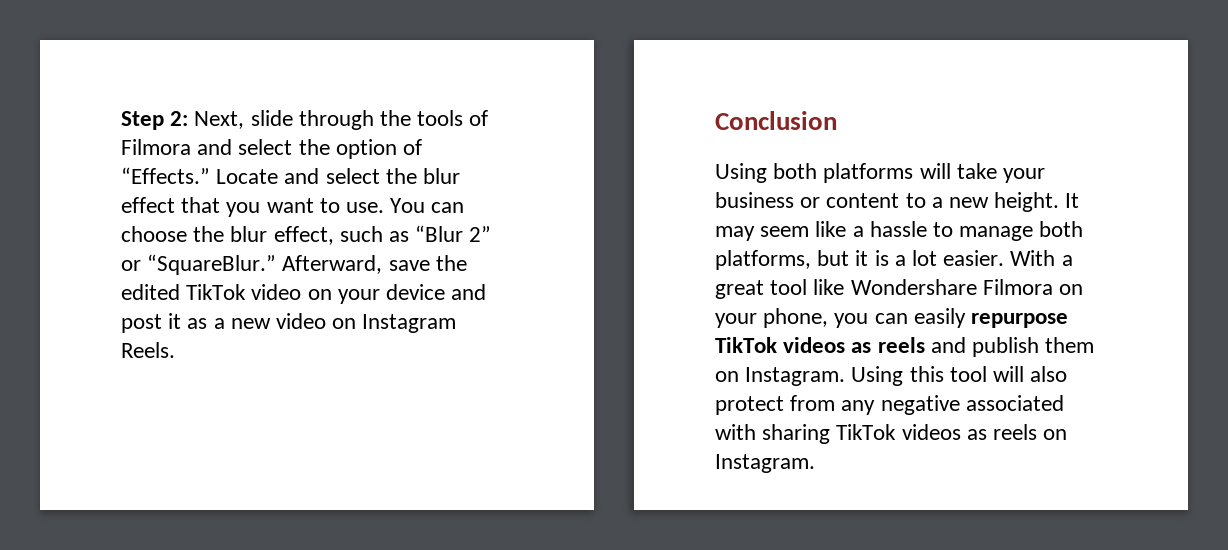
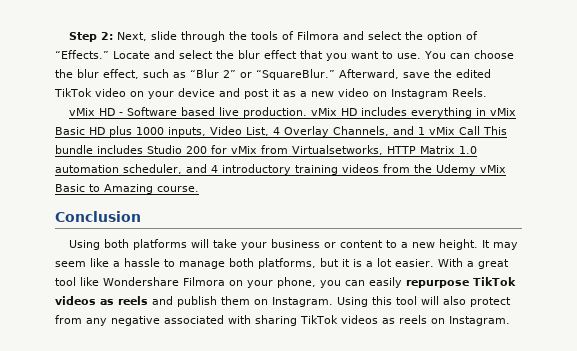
(175, 350) none -> [69,107,517,118] [55,126,507,137] [55,145,477,155] [55,164,506,175] [55,184,199,194] // vMix HD - Software based live production. vMix HD includes everything in vMix Basic HD plus 1000 inputs, Video List, 4 Overlay Channels, and 1 vMix Call This bundle includes Studio 200 for vMix from Virtualsetworks, HTTP Matrix 1.0 automation scheduler, and 4 introductory training videos from the Udemy vMix Basic to Amazing course.

